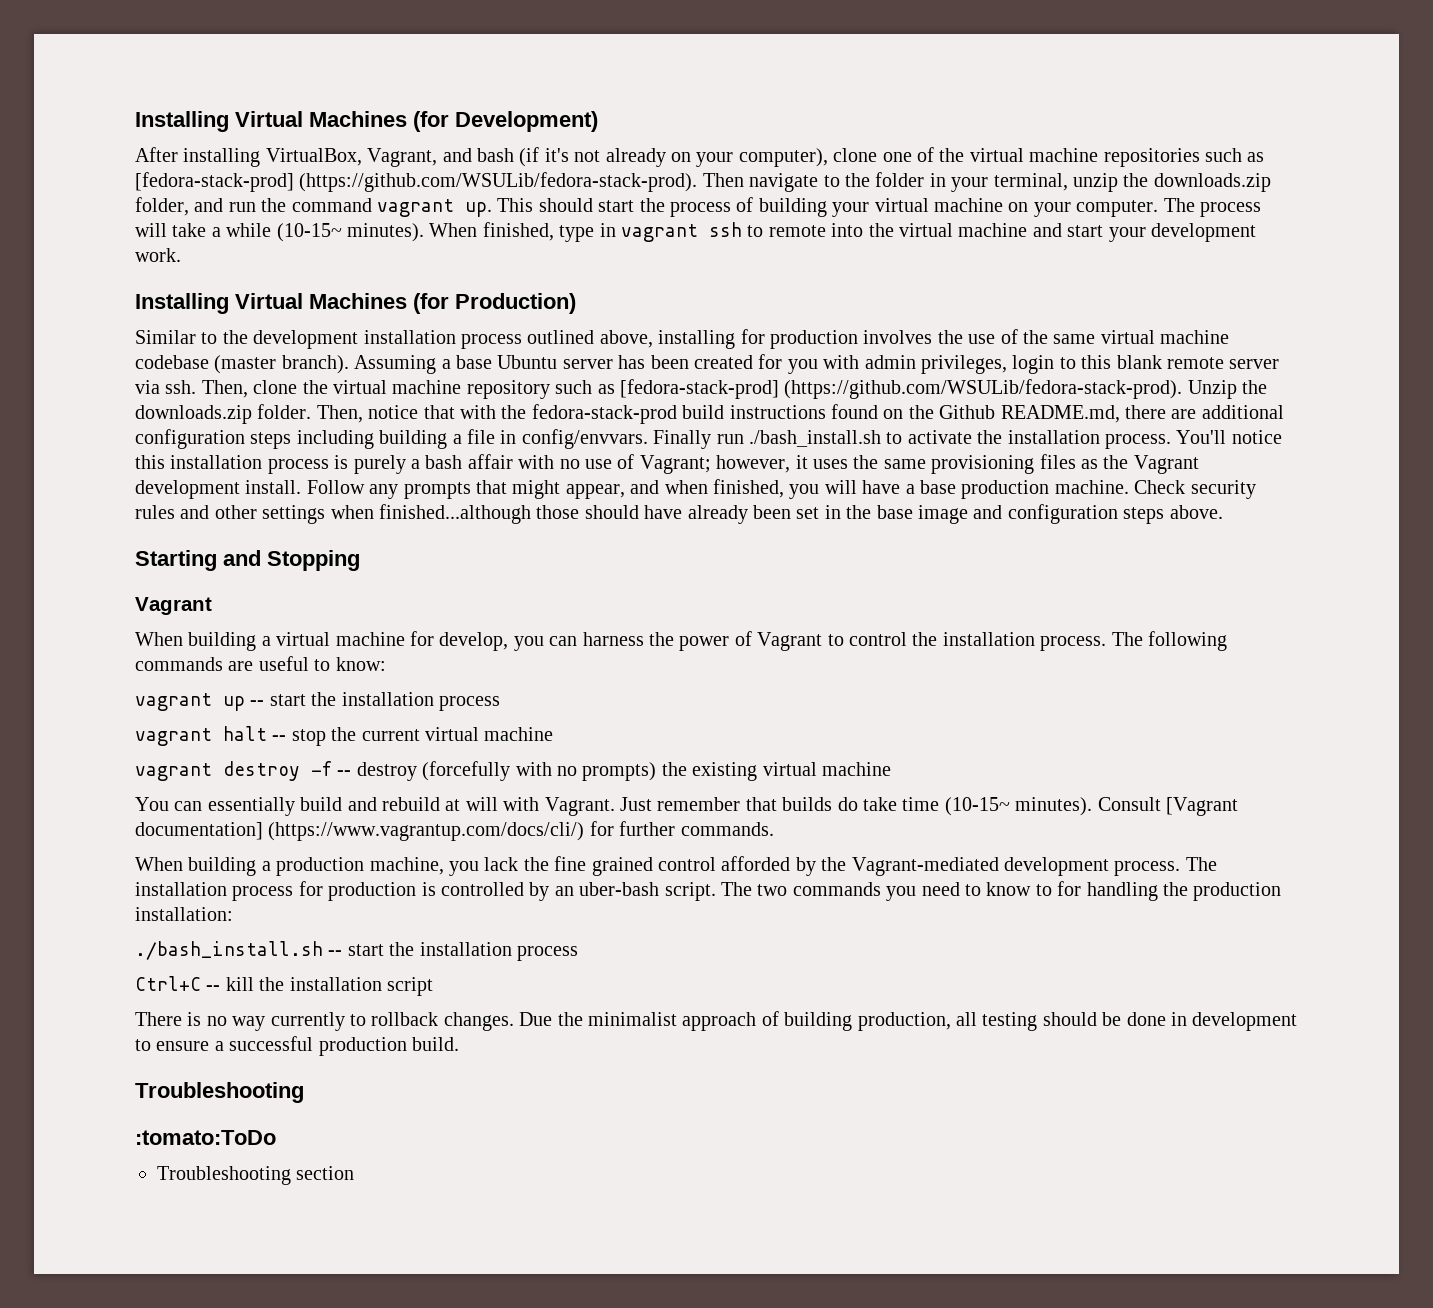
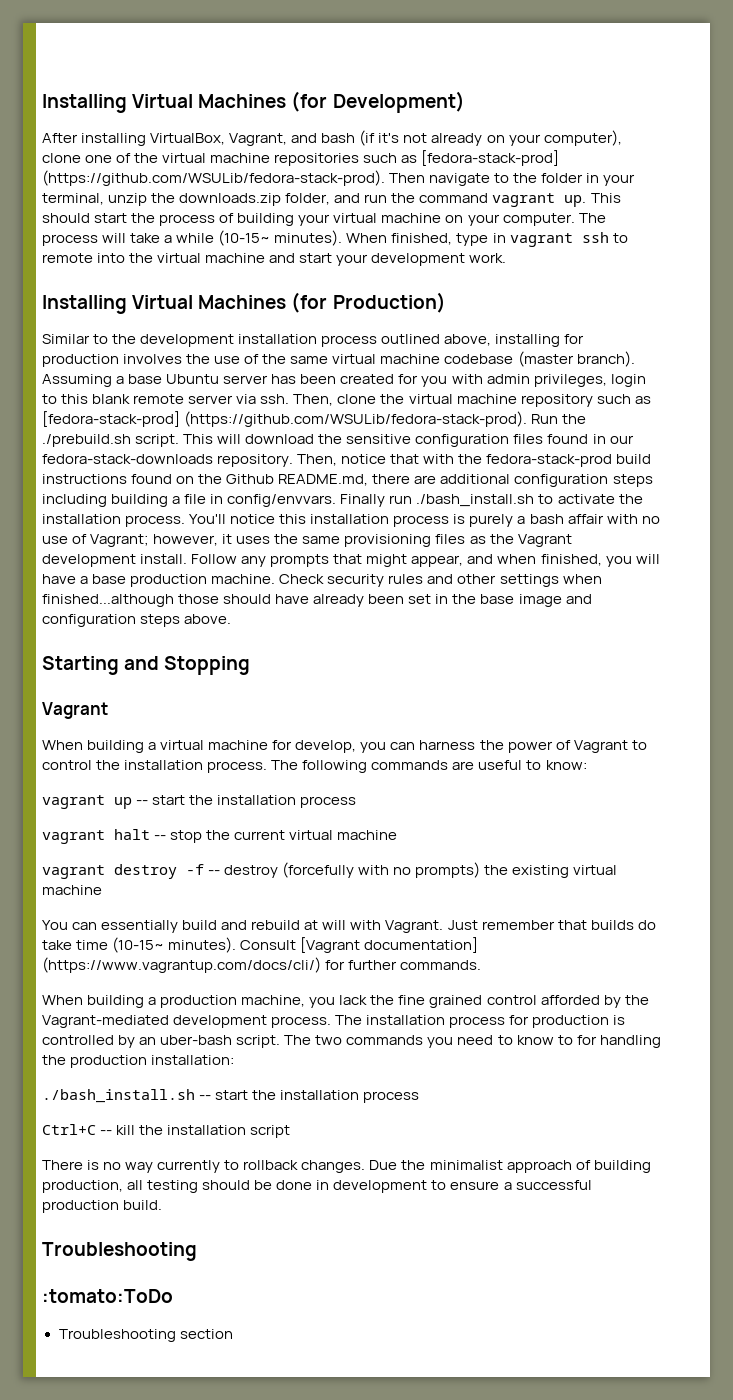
[1187,380,1268,399] [135,404,312,424] Unzip the downloads.zip folder. -> [531,414,587,424] [42,434,634,447] [42,454,294,467] Run the ./prebuild.sh script. This will download the sensitive configuration files found in our fedora-stack-downloads repository.

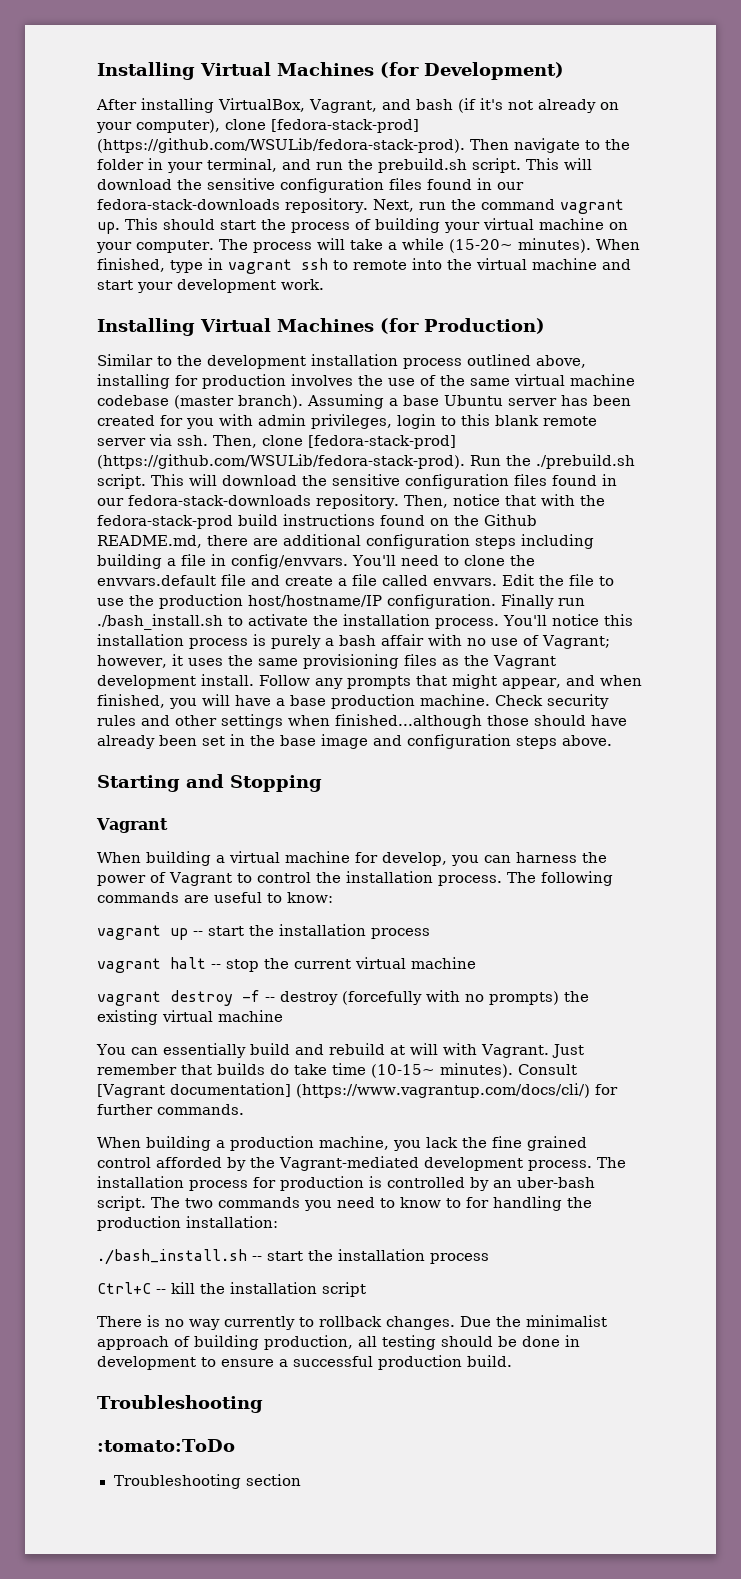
[85,153,418,166] one of the virtual machine repositories such as -> (266, 124) none
[108,193,361,206] unzip the downloads.zip folder, and -> [282,158,592,173] [97,178,524,193] [97,198,414,213] and run the prebuild.sh script. This will download the sensitive configuration files found in our fedora-stack-downloads repository. Next,
[218,230,271,246] (10-15~ -> [448,239,513,253] (15-20~
[380,394,651,407] the virtual machine repository such as -> (303, 440) none
(337, 500) none -> [352,555,535,566] [97,574,614,586] [97,594,496,609] You'll need to clone the envvars.default file and create a file called envvars. Edit the file to use the production host/hostname/IP configuration.

